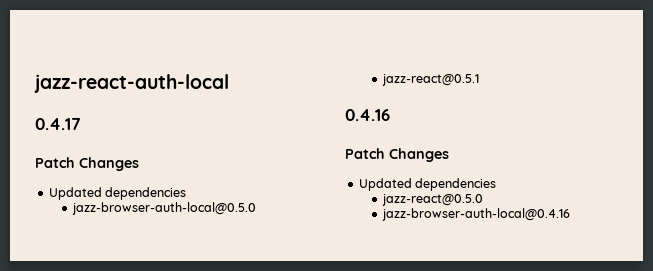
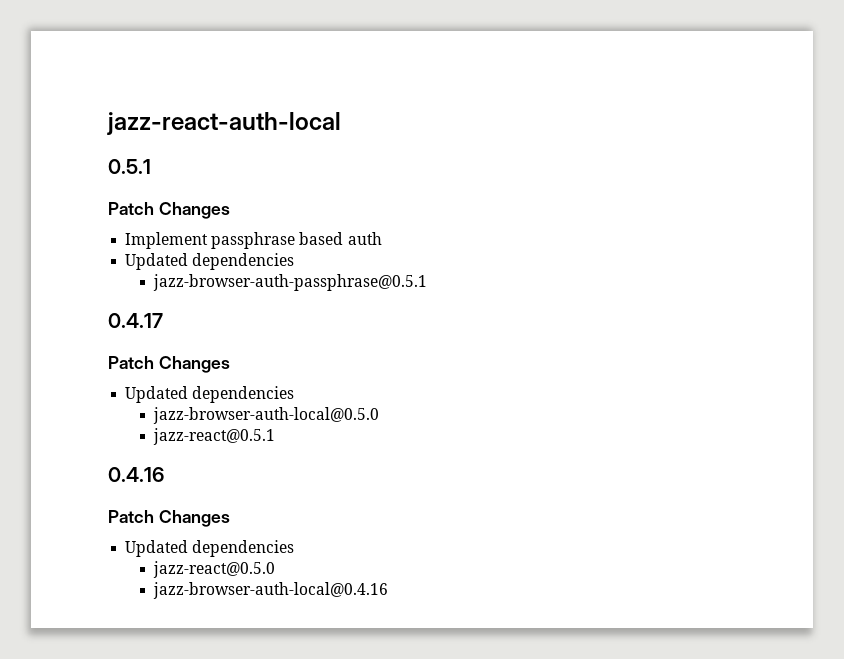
(229, 83) none -> [108,159,151,174] [108,202,230,219] [125,232,382,249] [125,253,295,270] [152,274,427,291] // 0.5.1 // Patch Changes // Implement passphrase based auth // Updated dependencies // jazz-browser-auth-passphrase@0.5.1

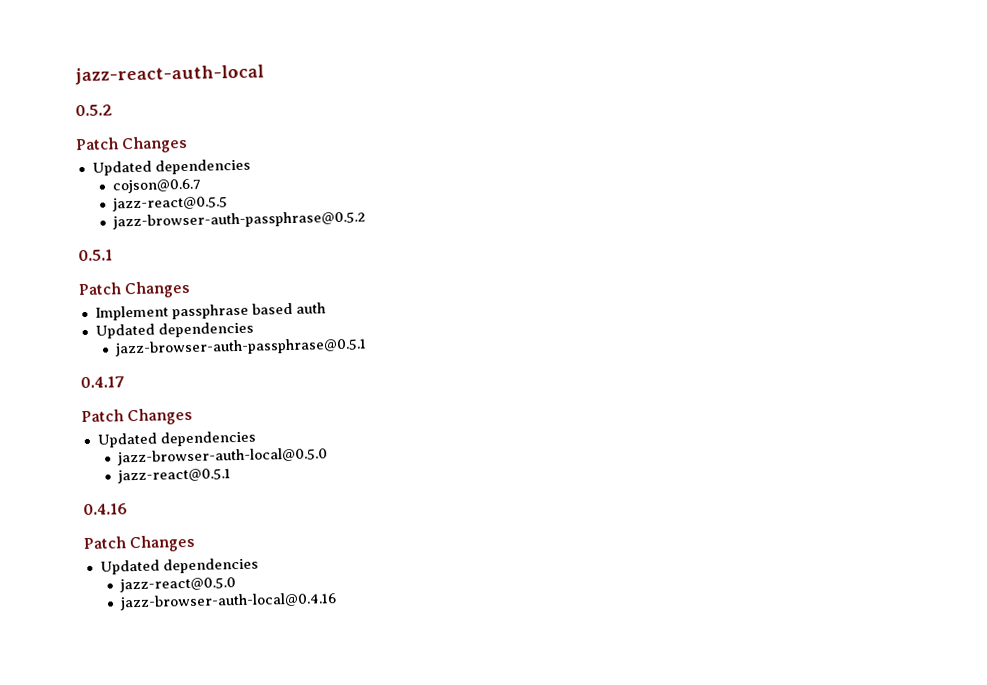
(341, 123) none -> [75,104,113,117] [75,135,189,154] [91,158,251,176] [112,178,202,194] [112,196,229,212] [112,210,367,230] // 0.5.2 // Patch Changes // Updated dependencies // cojson@0.6.7 // jazz-react@0.5.5 // jazz-browser-auth-passphrase@0.5.2

